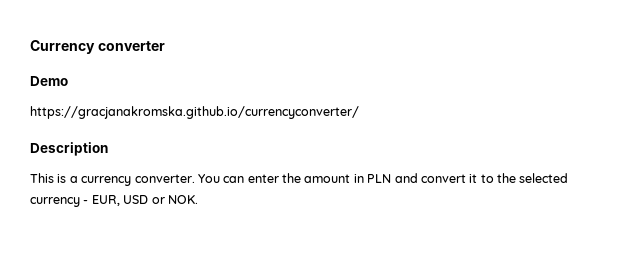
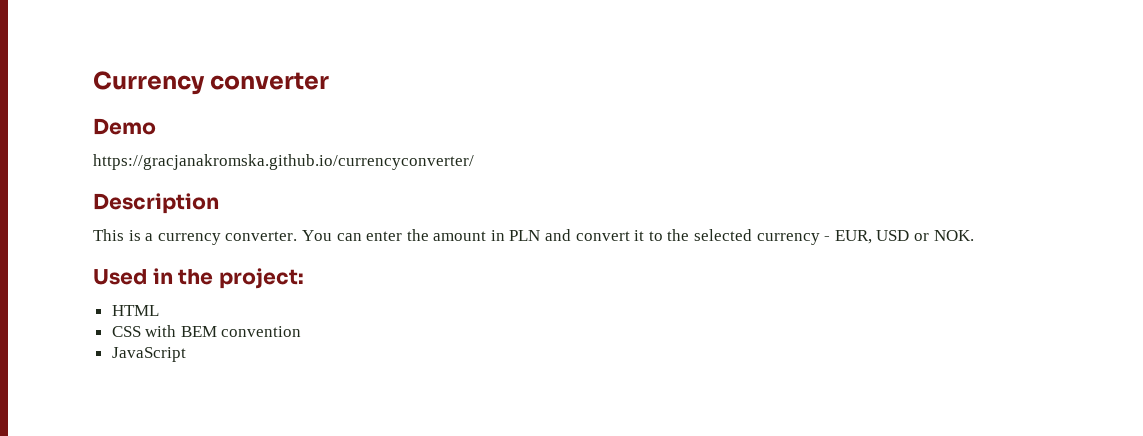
(198, 199) none -> [93,268,304,289] [111,305,159,316] [111,325,302,337] [111,347,186,362] // Used in the project: // HTML // CSS with BEM convention // JavaScript

